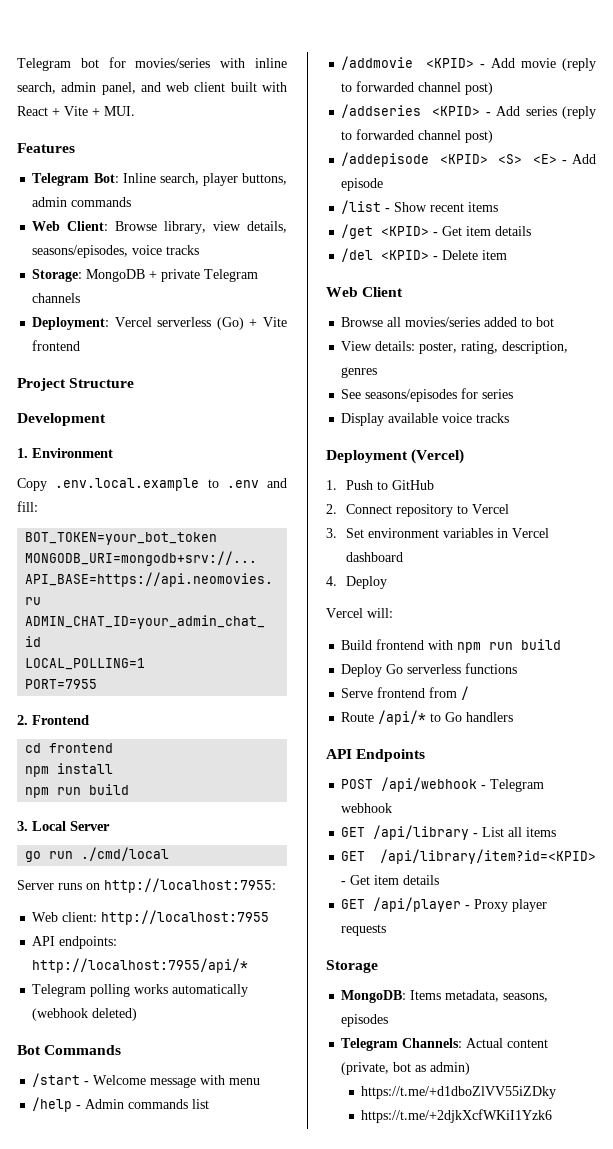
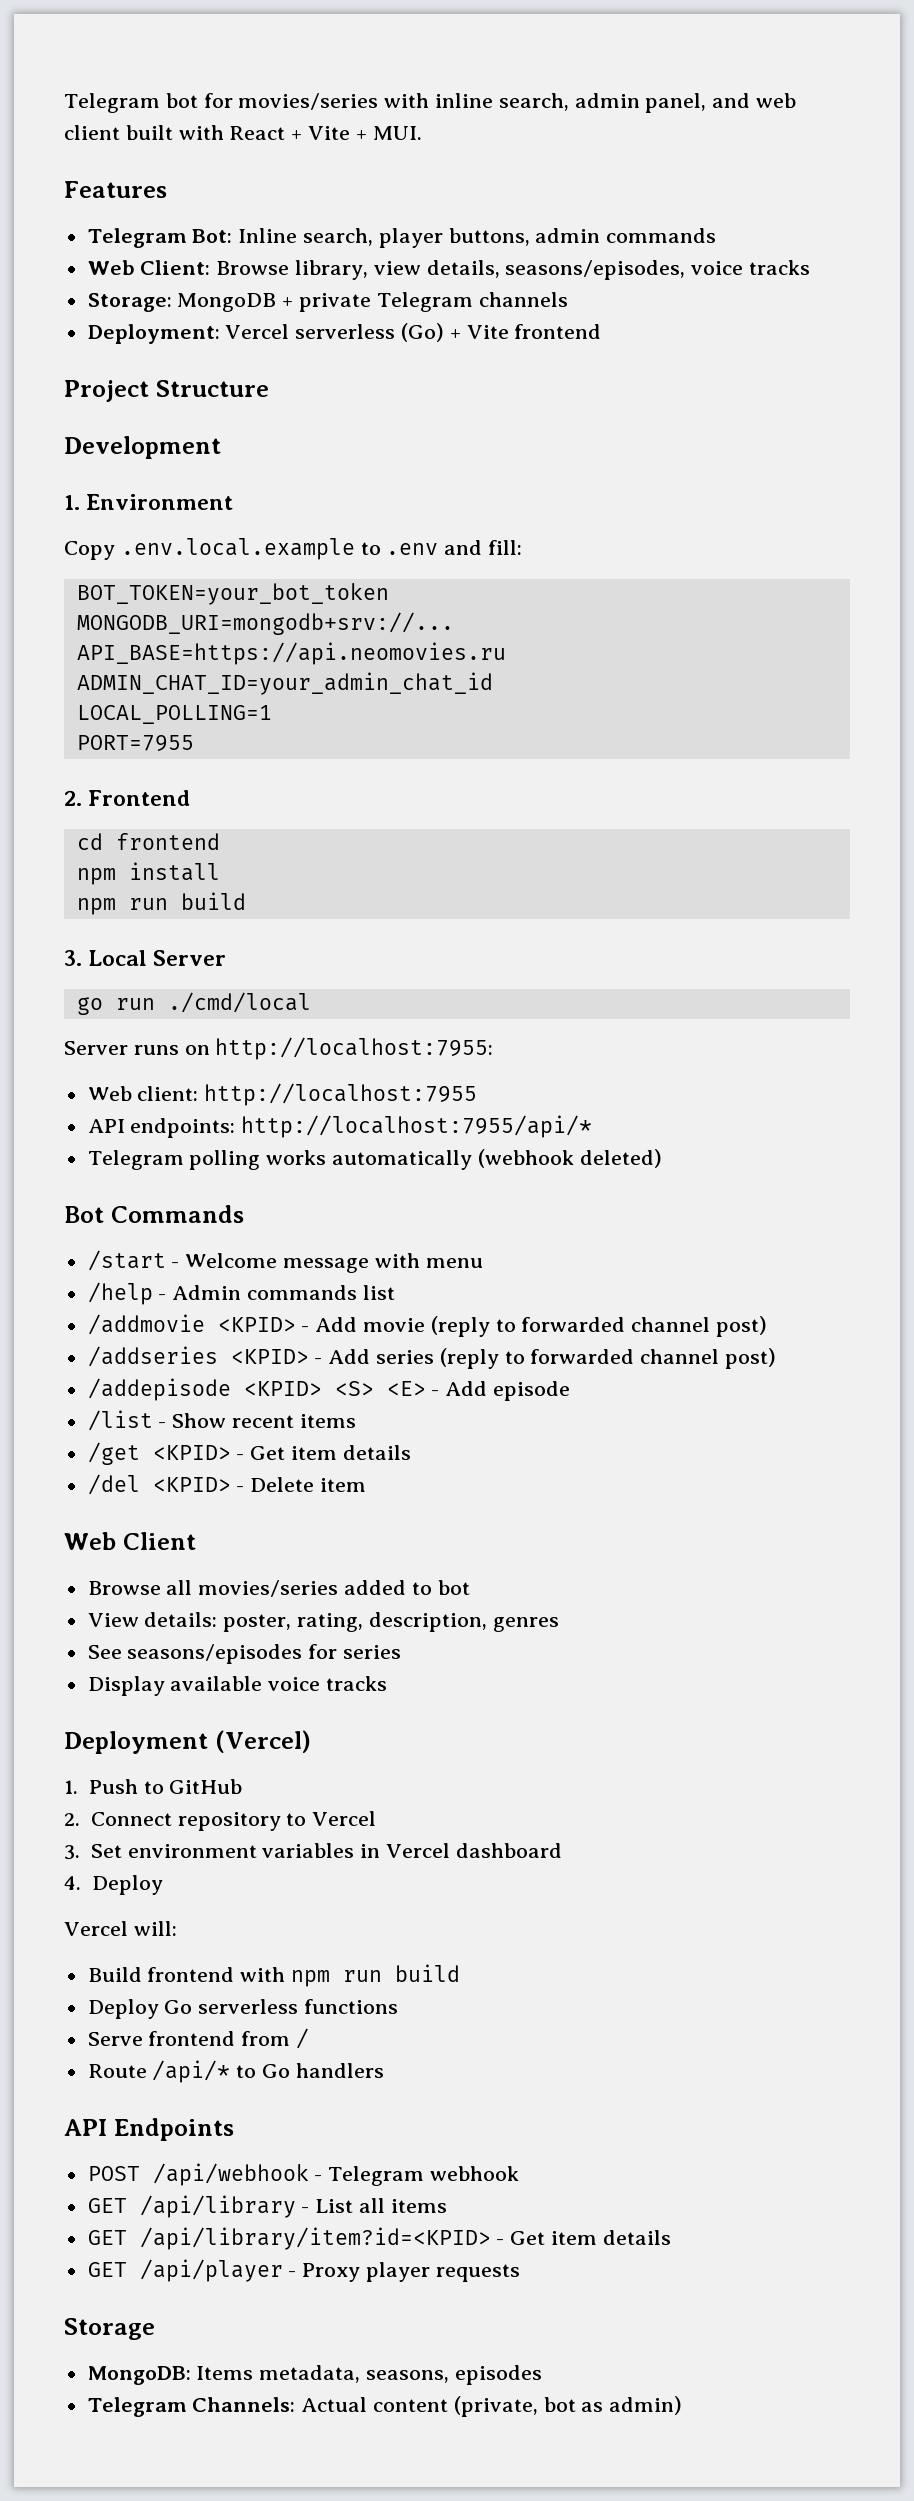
[361,1086,557,1099] [361,1109,553,1123] // https://t.me/+d1dboZlVV55iZDky // https://t.me/+2djkXcfWKiI1Yzk6 -> (683, 2405) none

